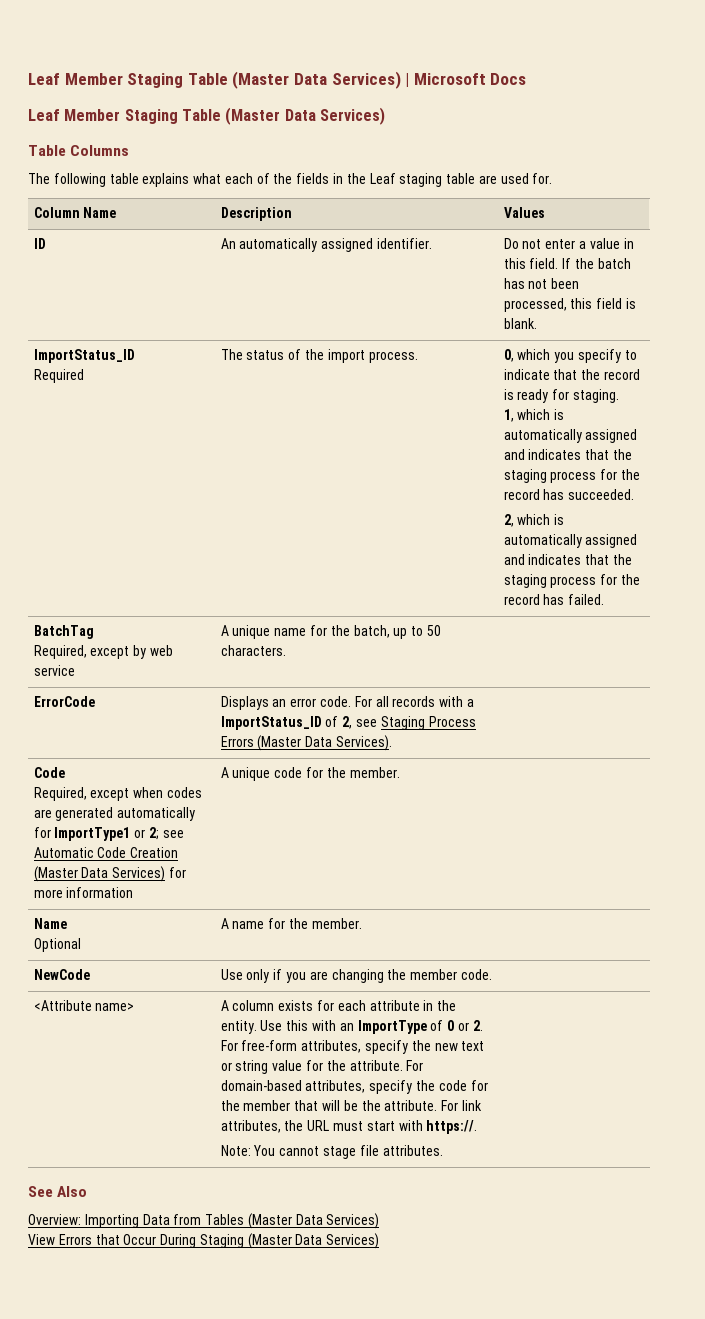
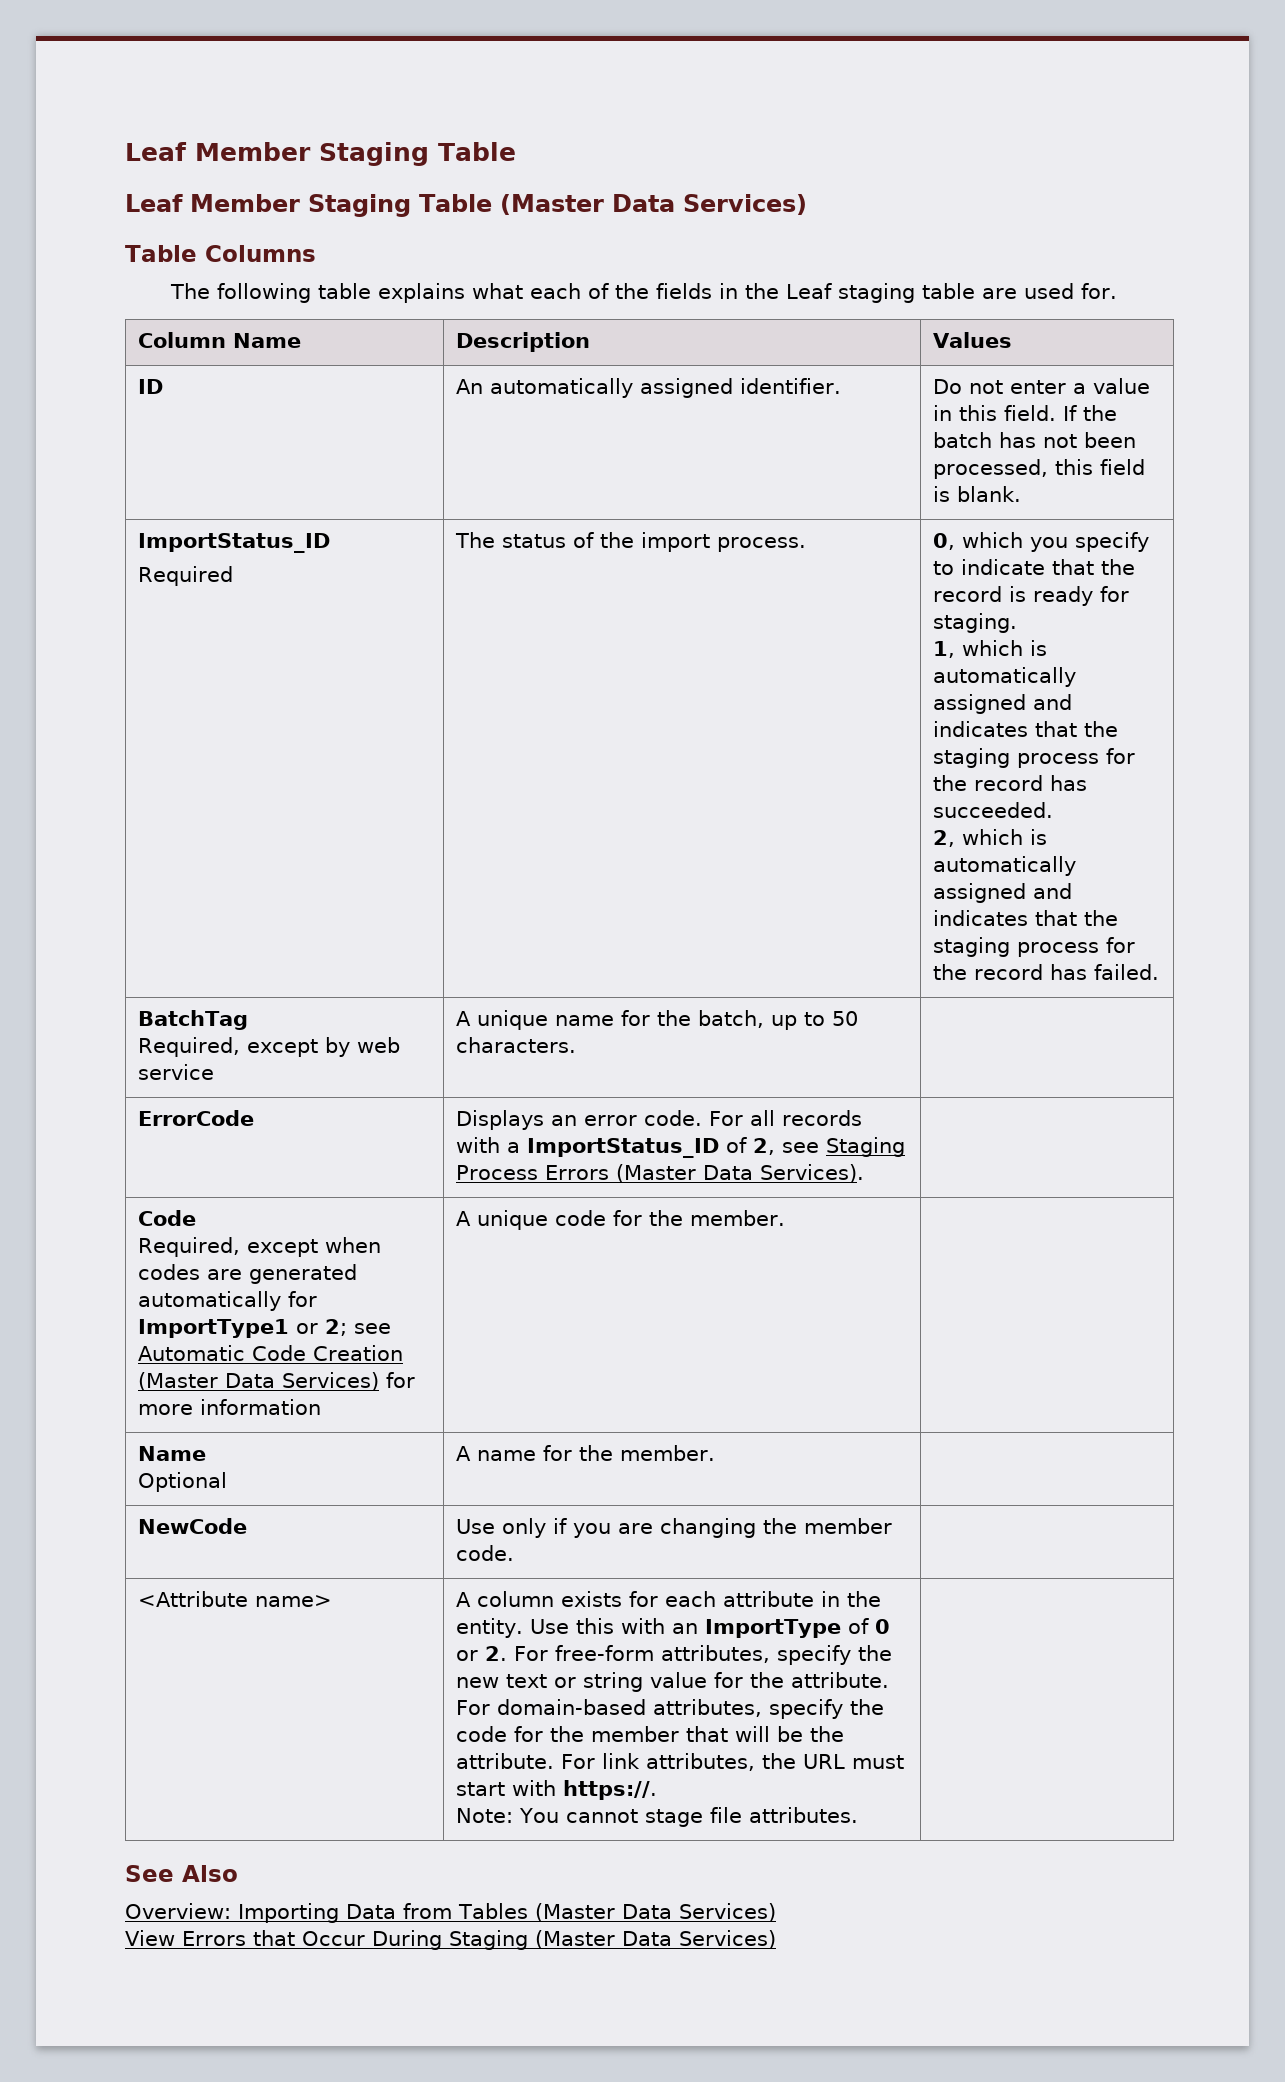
[28,71,527,89] Leaf Member Staging Table (Master Data Services) | Microsoft Docs -> [125,142,516,166] Leaf Member Staging Table

